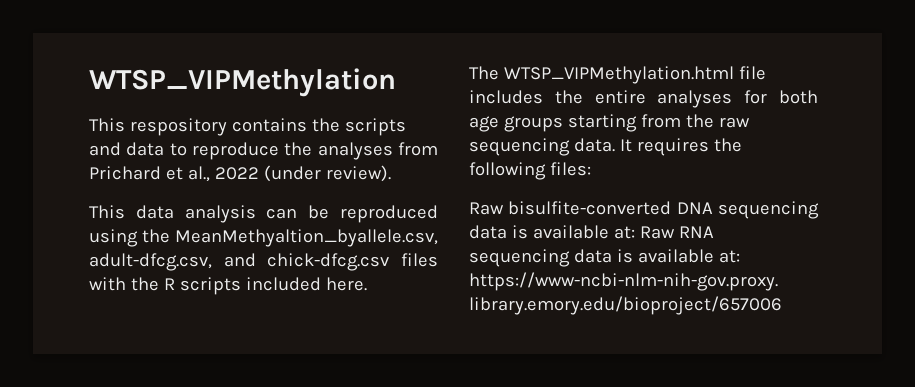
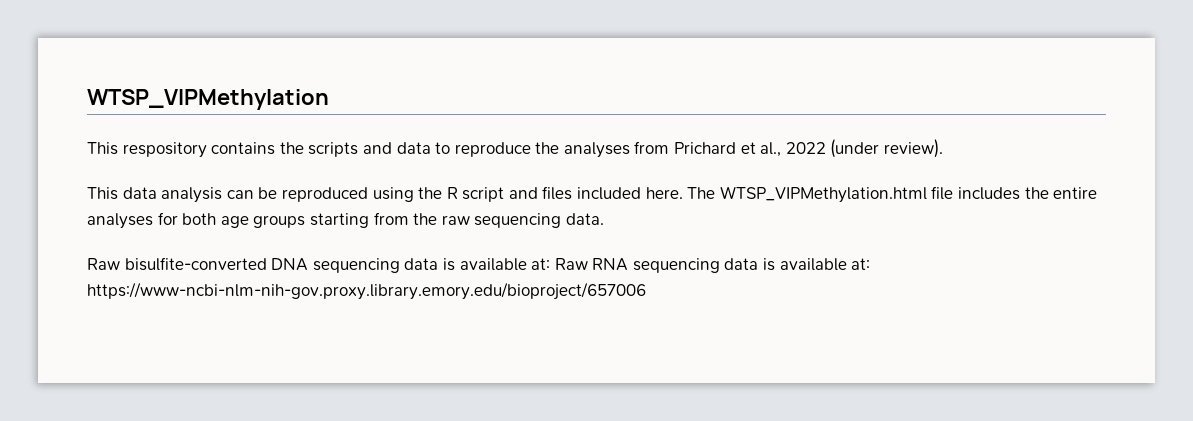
[175,229,438,247] [89,253,438,271] [89,277,241,295] MeanMethyaltion_byallele.csv, adult-dfcg.csv, and chick-dfcg.csv files with the R scripts -> [446,186,573,202] R script and files
(367, 284) // -> (683, 193) none
[619,138,742,156] [469,162,591,180] It requires the following files: -> (604, 219) none

